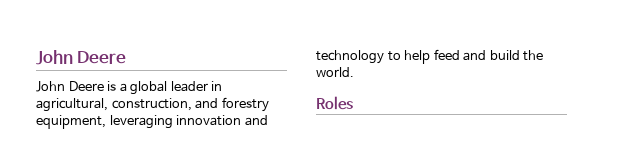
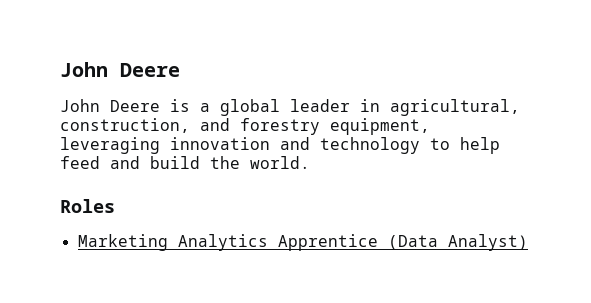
(353, 103) none -> [77,234,528,251] // Marketing Analytics Apprentice (Data Analyst)

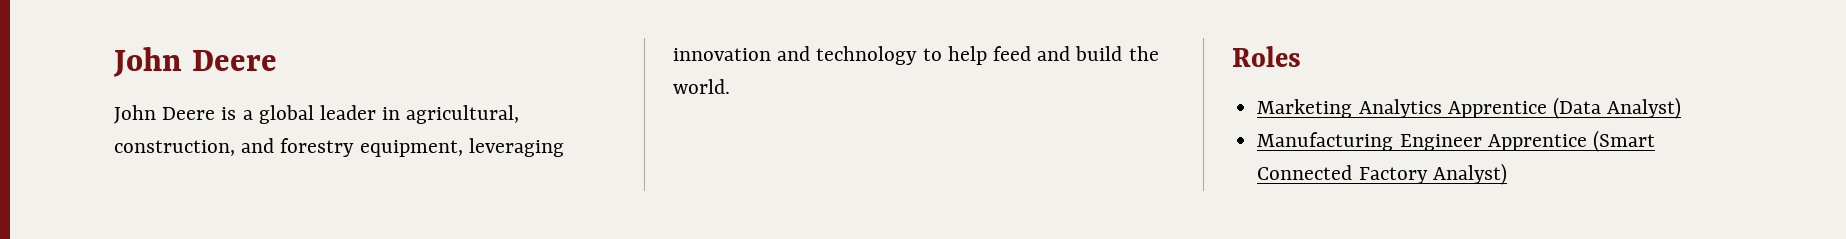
(528, 242) none -> [1257,130,1655,152] [1257,163,1507,185] // Manufacturing Engineer Apprentice (Smart Connected Factory Analyst)

